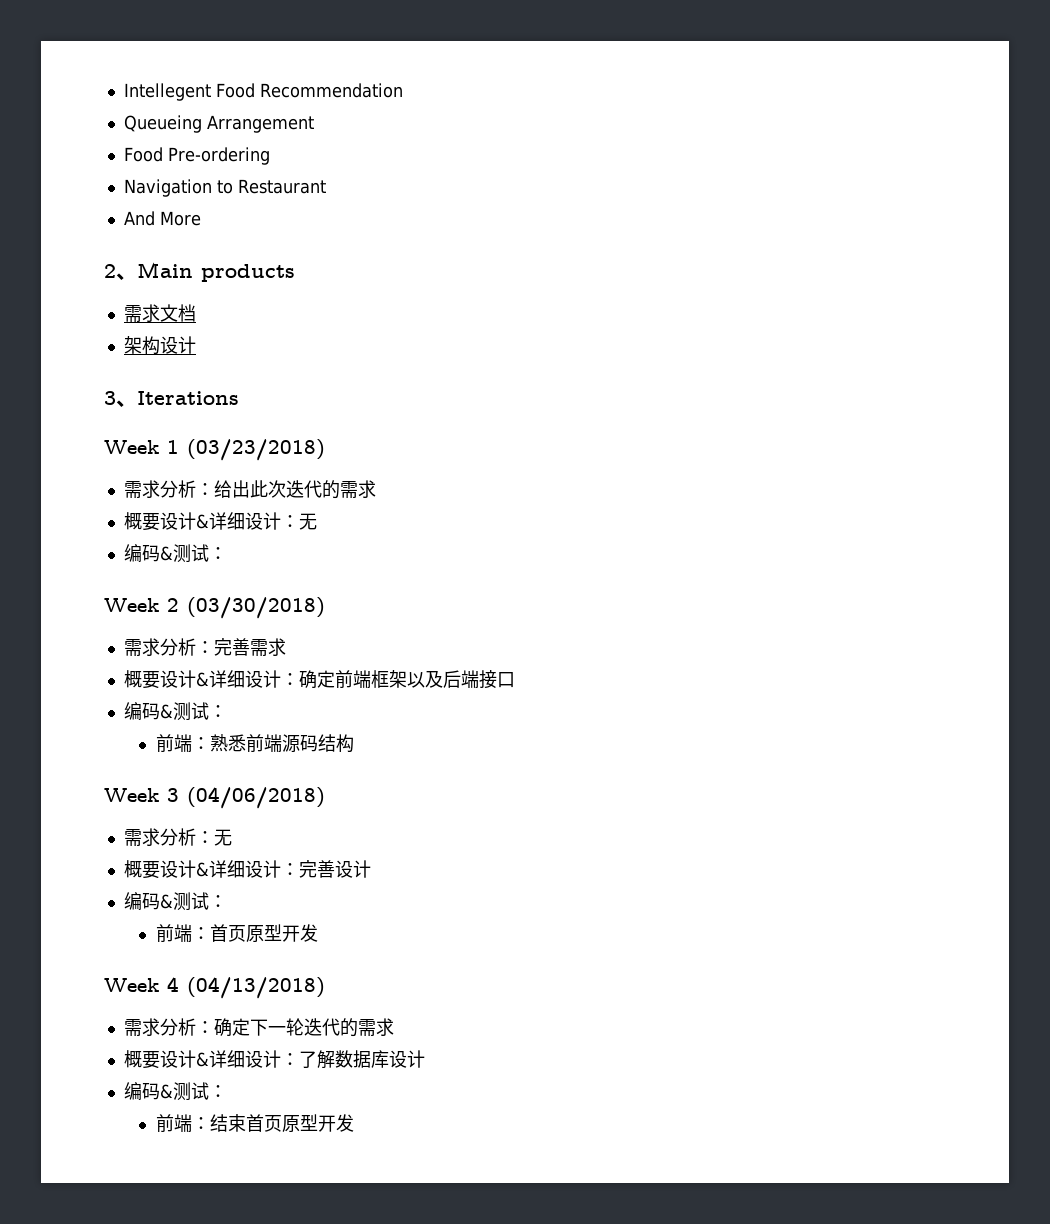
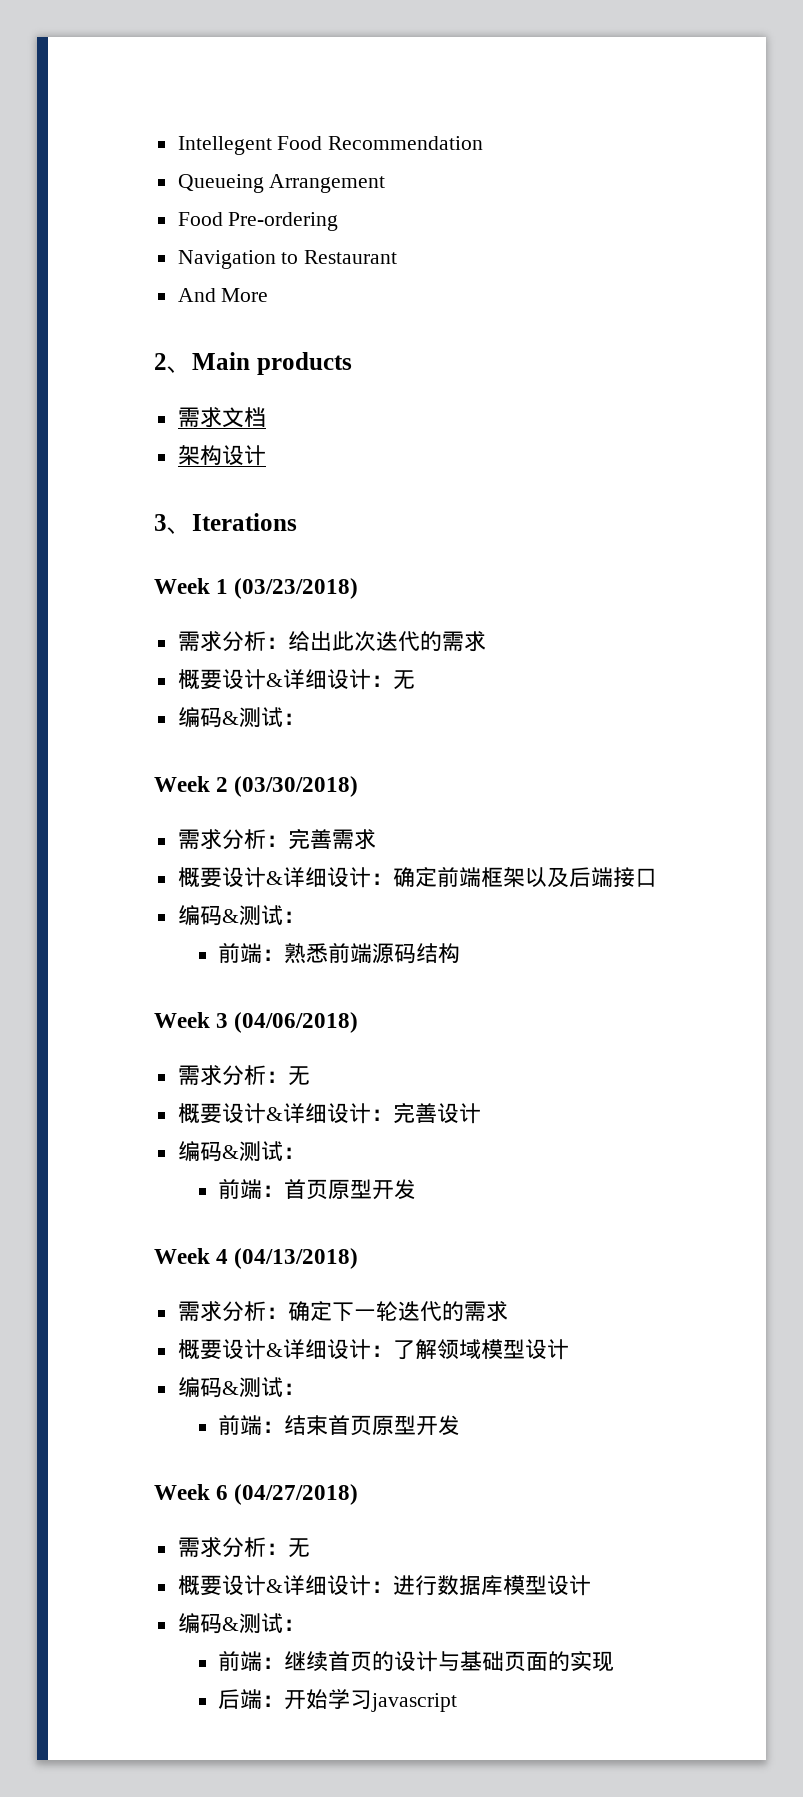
[334,1050,389,1068] 数据库 -> [436,1339,525,1360] 领域模型
(354, 1123) none -> [154,1484,359,1505] [177,1537,310,1558] [177,1575,591,1596] [177,1613,305,1634] [217,1650,614,1672] [217,1689,457,1712] // Week 6 (04/27/2018) // 需求分析：无 // 概要设计&详细设计：进行数据库模型设计 // 编码&测试： // 前端：继续首页的设计与基础页面的实现 // 后端：开始学习javascript

